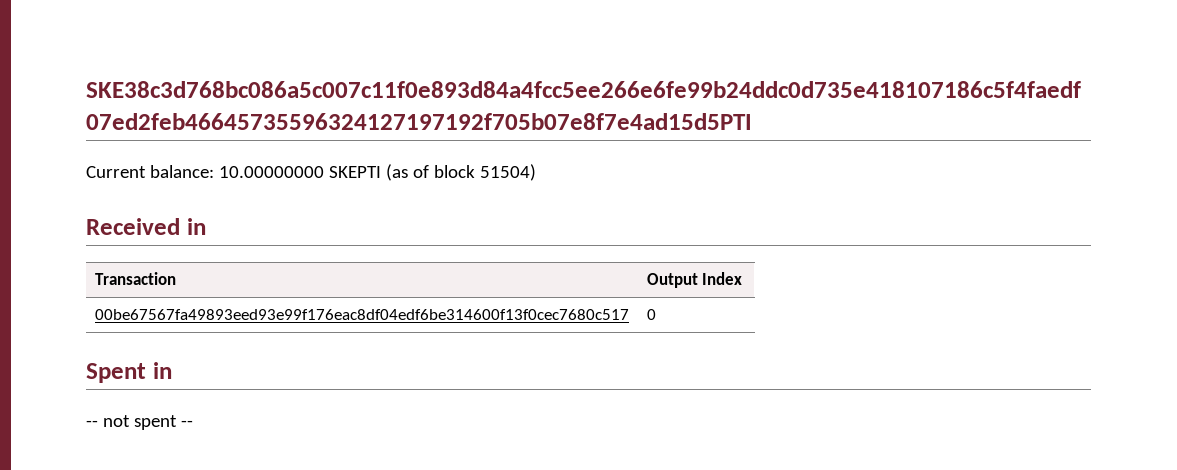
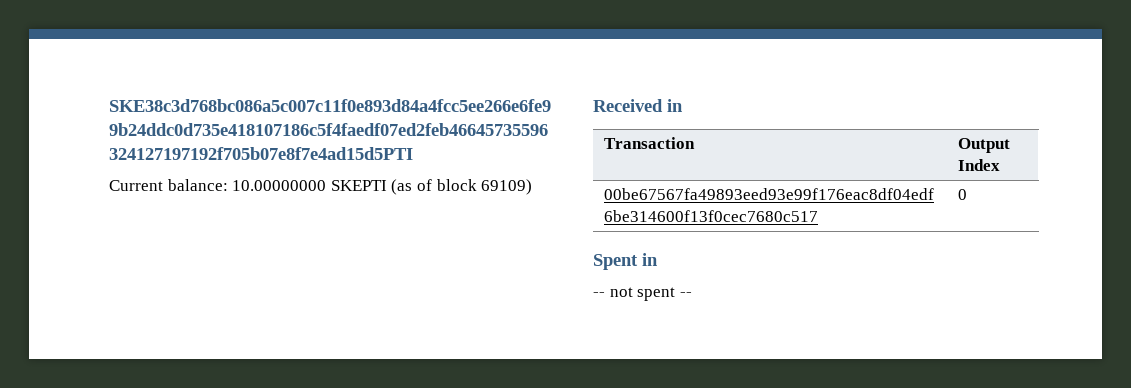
[479,164,536,181] 51504) -> [481,179,533,195] 69109)

